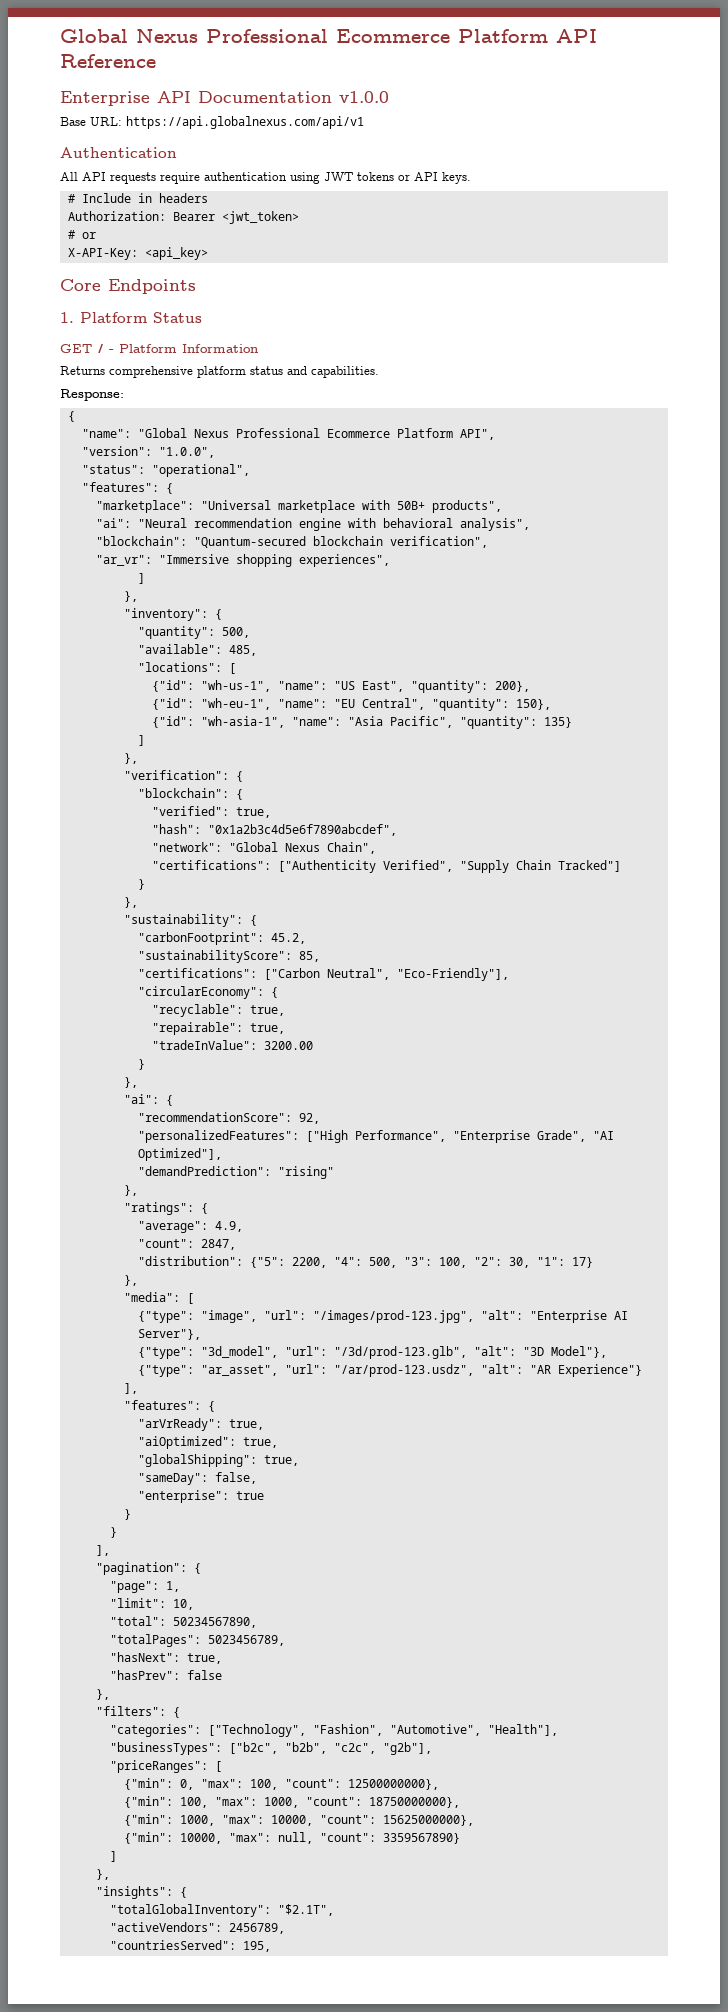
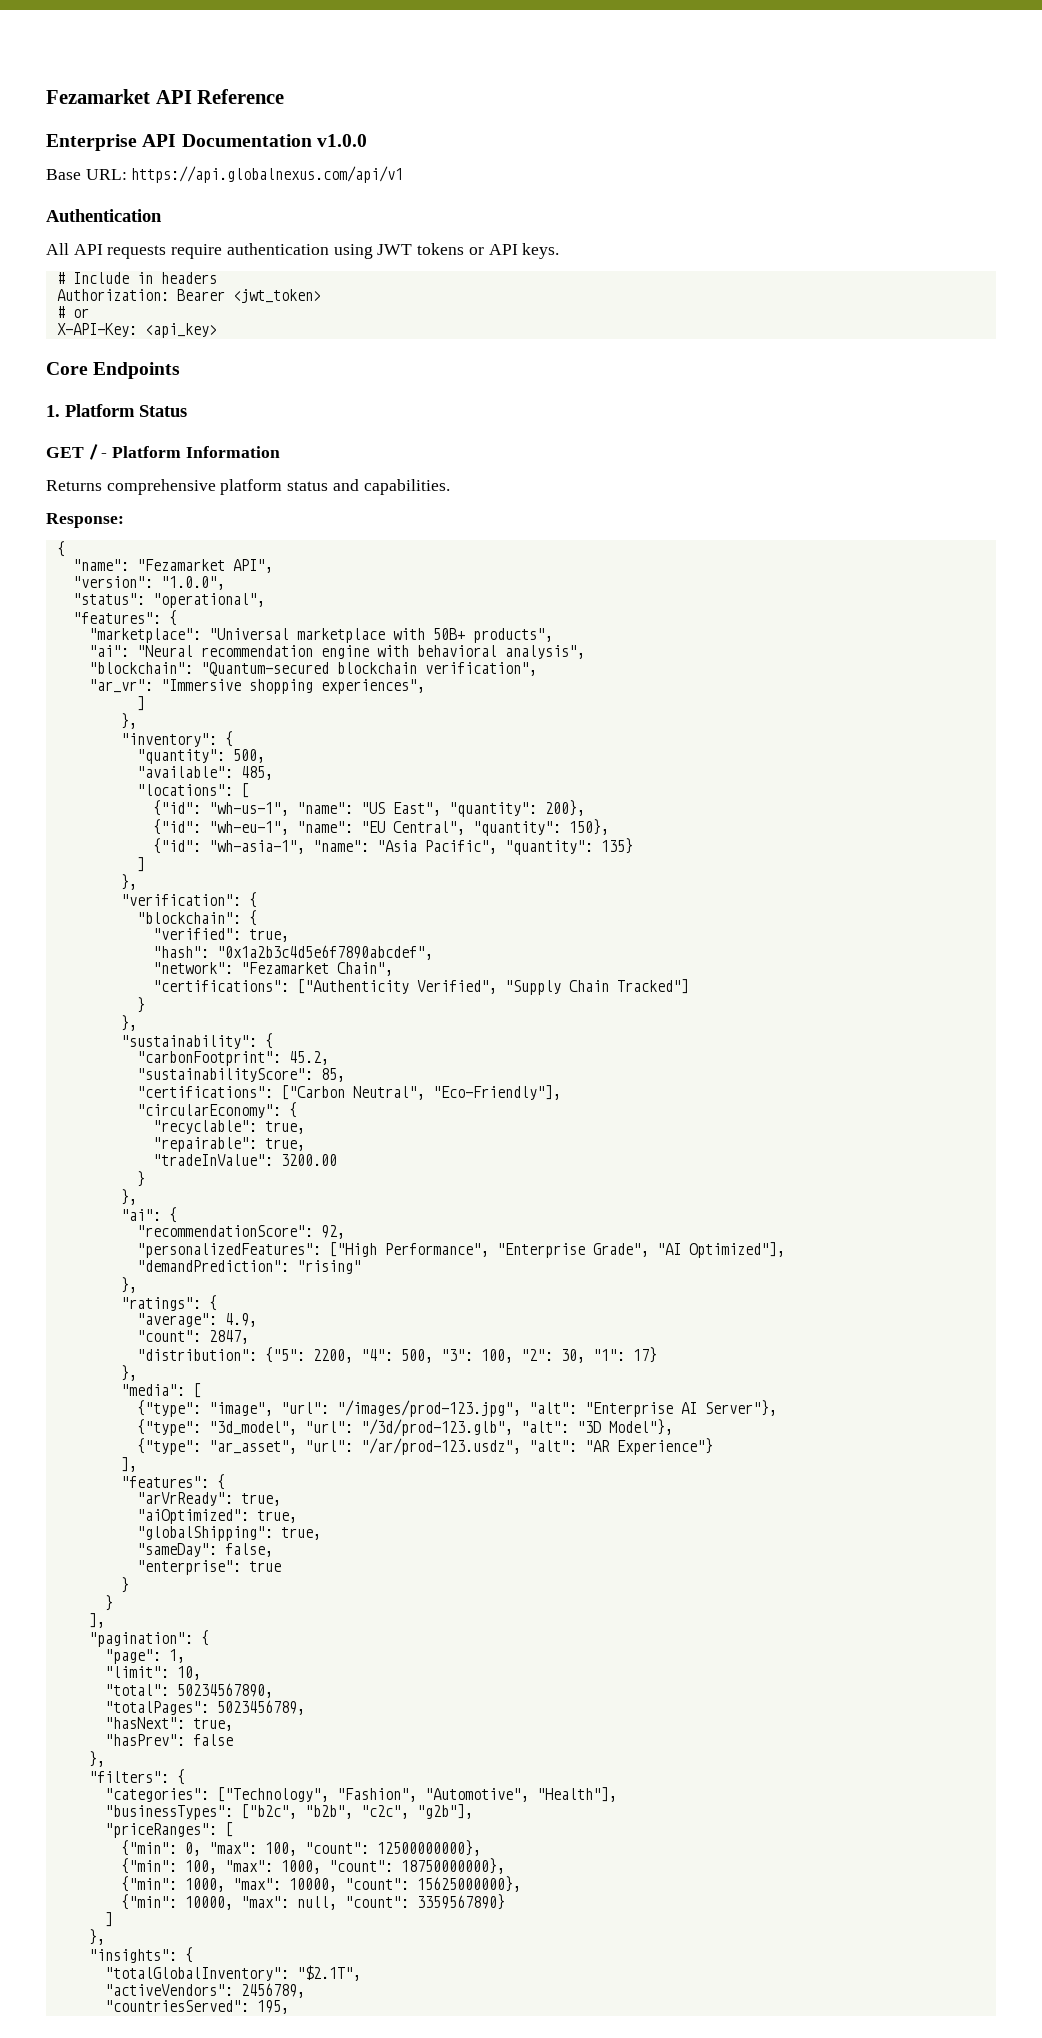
[60,29,548,43] Global Nexus Professional Ecommerce Platform -> [46,89,150,104] Fezamarket
[137,428,453,438] "Global Nexus Professional Ecommerce Platform -> [136,559,225,571] "Fezamarket
[228,842,320,852] "Global Nexus -> [240,962,329,974] "Fezamarket

